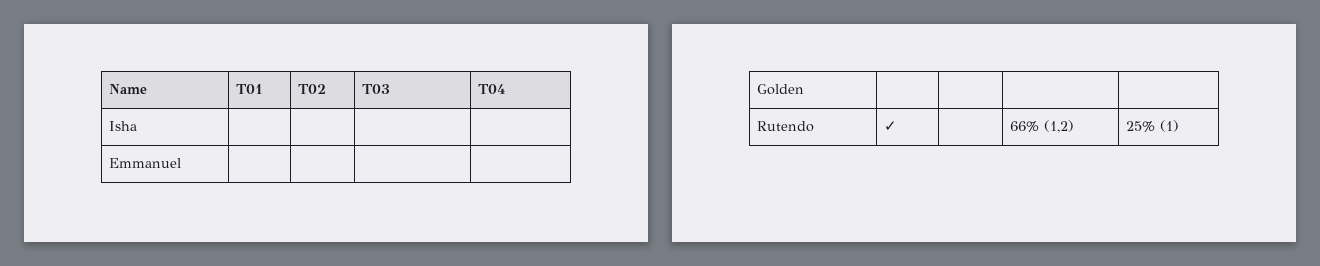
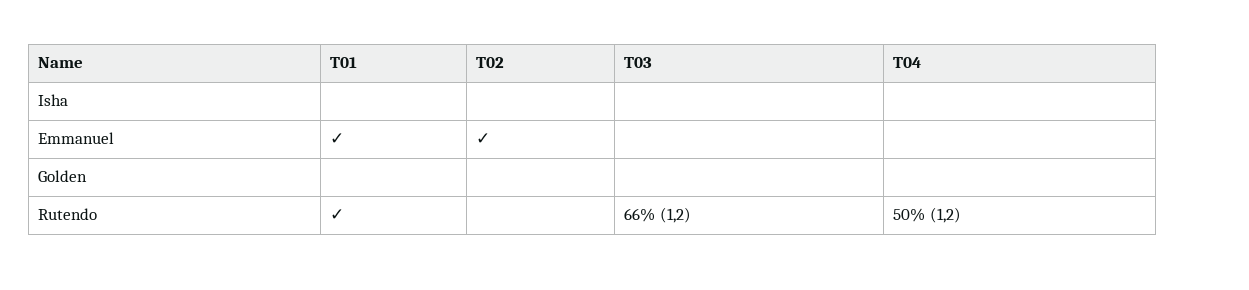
(181, 163) | -> [330,133,345,144] [476,133,491,144] ✓ | ✓
[1125,120,1179,132] 25% (1) -> [893,207,961,223] 50% (1,2)

